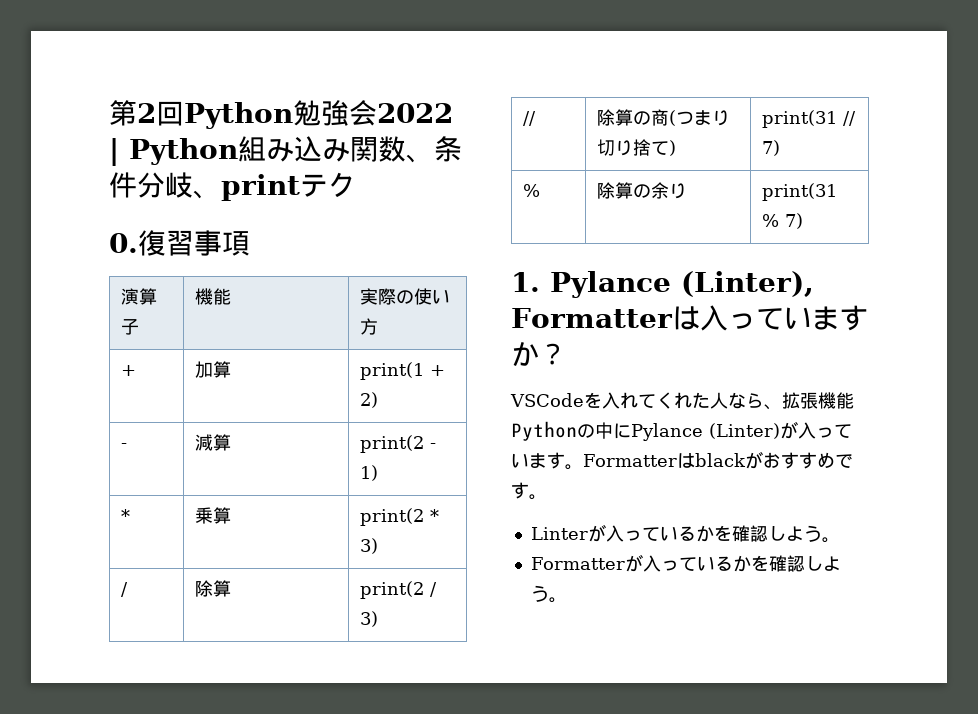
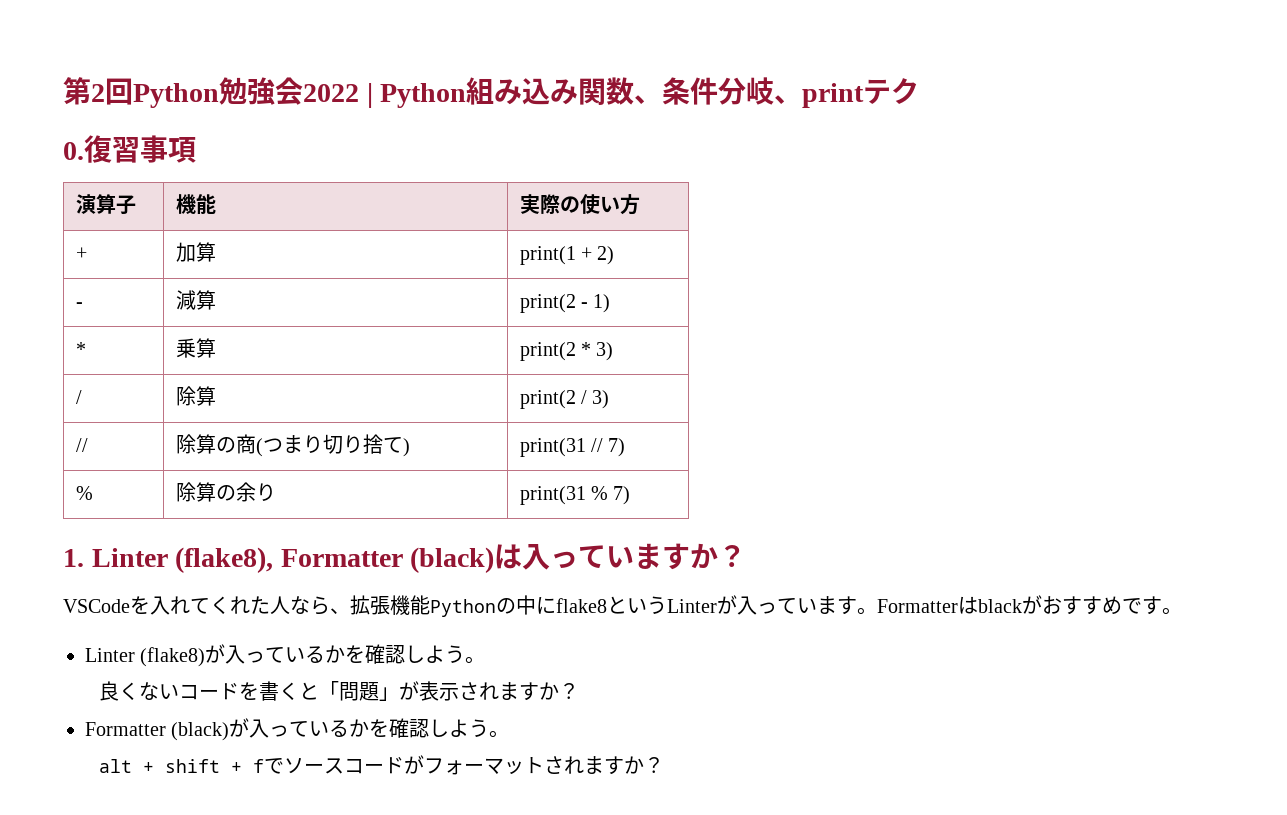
[550,271,814,298] [511,308,673,328] Pylance (Linter), Formatter -> [91,547,495,573] Linter (flake8), Formatter (black)
[631,423,780,441] Pylance (Linter) -> [556,596,717,614] flake8というLinter
[587,524,840,543] [530,554,841,572] [530,585,567,603] が入っているかを確認しよう。 // Formatterが入っているかを確認しよう。 -> [140,644,486,667] [98,681,579,701] [85,718,510,741] [98,755,664,775] (flake8)が入っているかを確認しよう。 // 良くないコードを書くと「問題」が表示されますか？ // Formatter (black)が入っているかを確認しよう。 // alt + shift + fでソースコードがフォーマットされますか？

